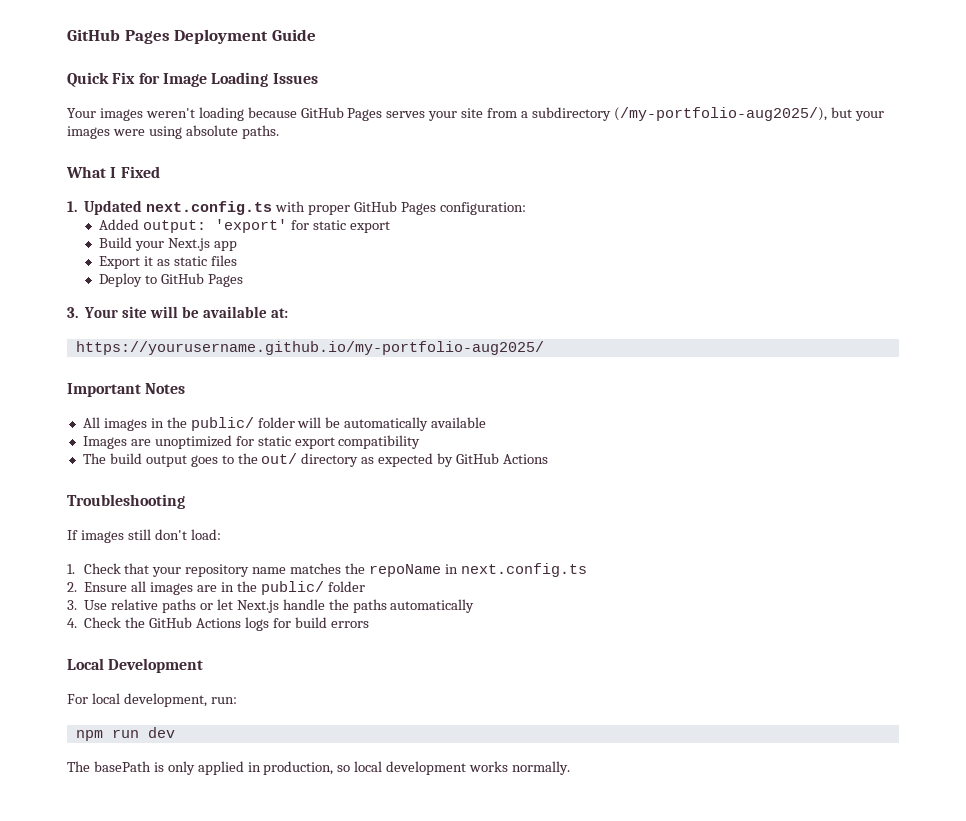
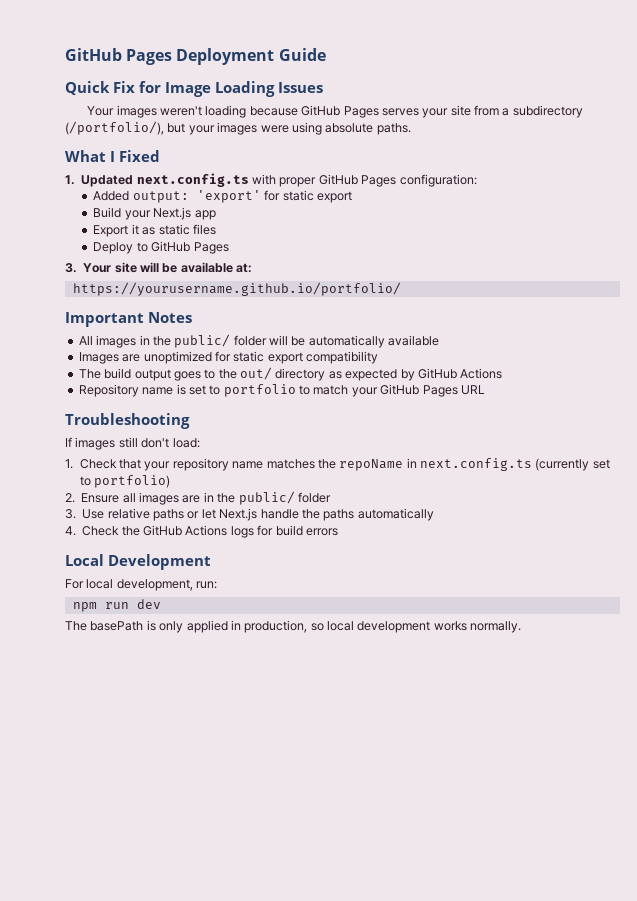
[613,107,827,121] (/my-portfolio-aug2025/), -> [65,121,164,135] (/portfolio/),
[75,341,544,355] https://yourusername.github.io/my-portfolio-aug2025/ -> [72,282,401,296] https://yourusername.github.io/portfolio/
(548, 459) none -> [78,384,485,397] // Repository name is set to portfolio to match your GitHub Pages URL
(587, 570) none -> [535,458,610,471] [79,475,170,488] (currently set to portfolio)

